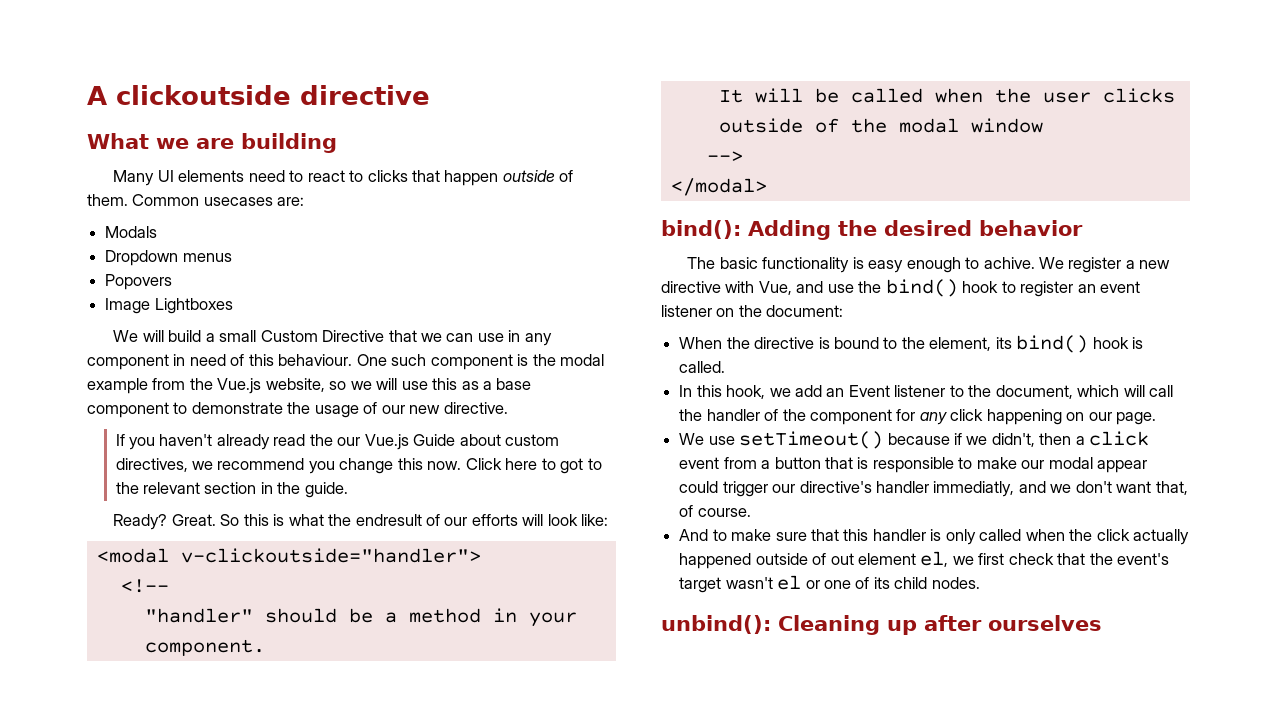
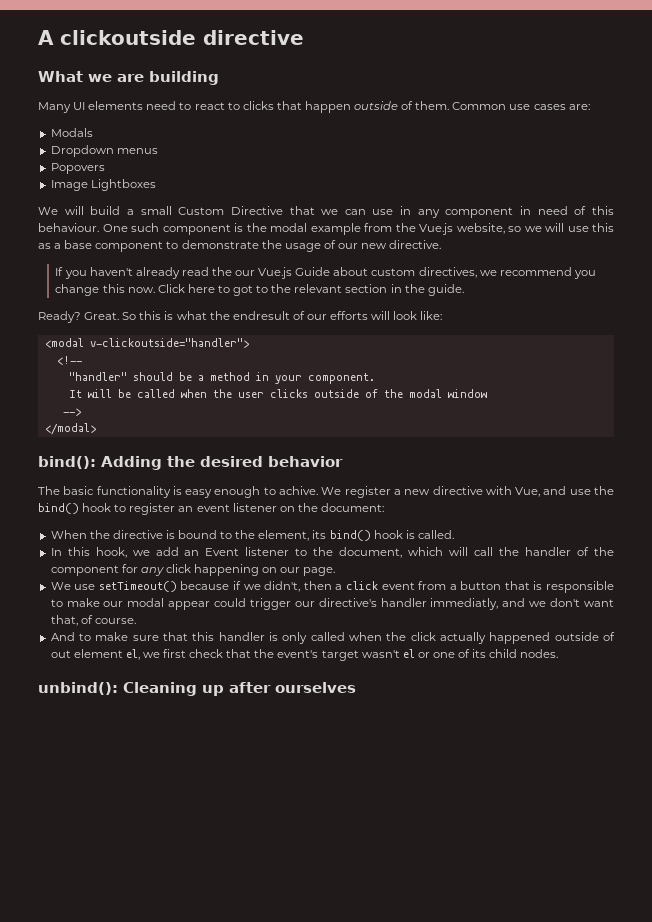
[203,197,273,206] usecases -> [509,104,566,110] use cases

